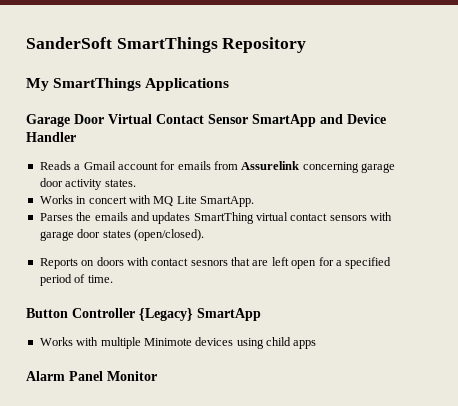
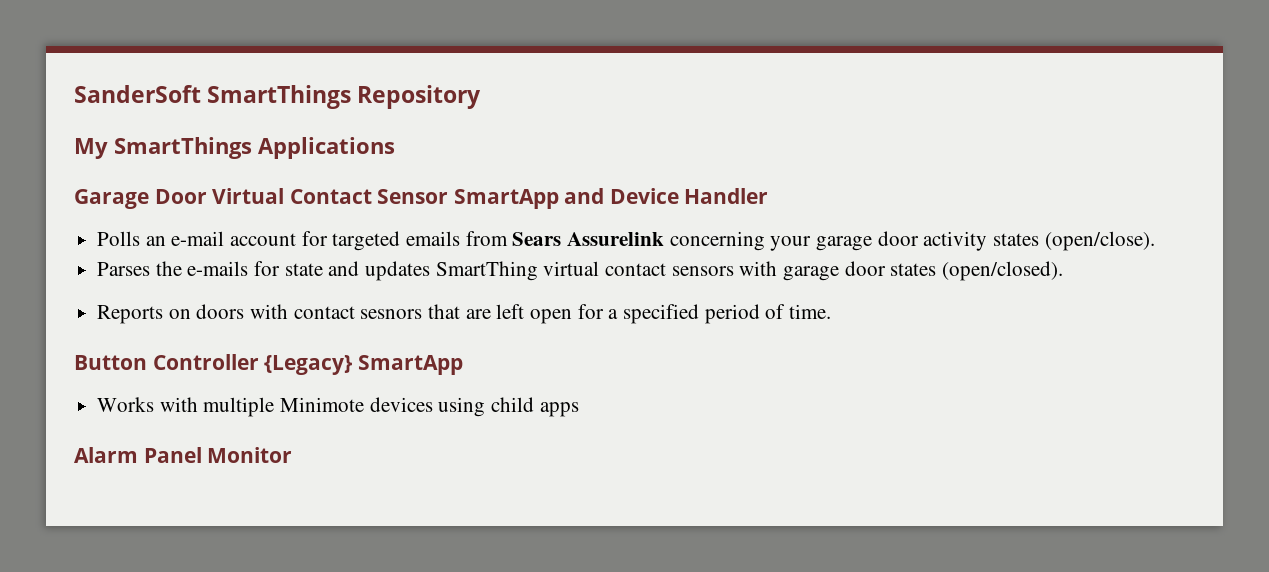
[39,161,116,170] Reads a Gmail -> [97,231,225,246] Polls an e-mail
(176, 165) none -> [332,231,401,251] targeted
(238, 165) none -> [512,232,562,246] Sears
(359, 167) none -> [770,236,812,251] your
[104,179,136,187] [39,195,254,207] states. // Works in concert with MQ Lite SmartApp. -> [993,231,1155,251] states (open/close).
[94,212,128,221] emails -> [187,261,323,276] e-mails for state

